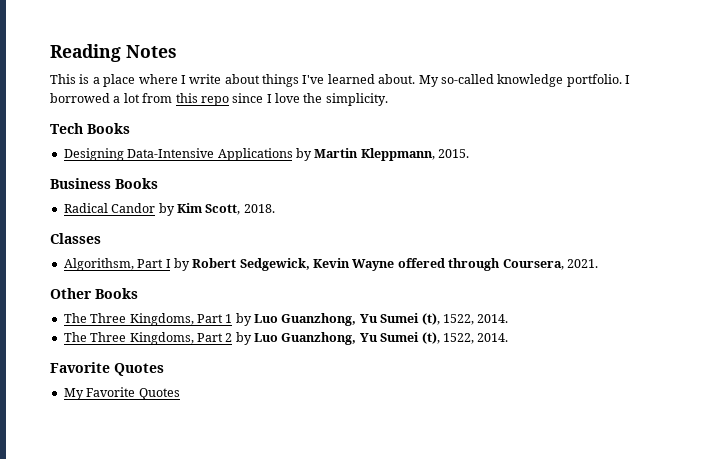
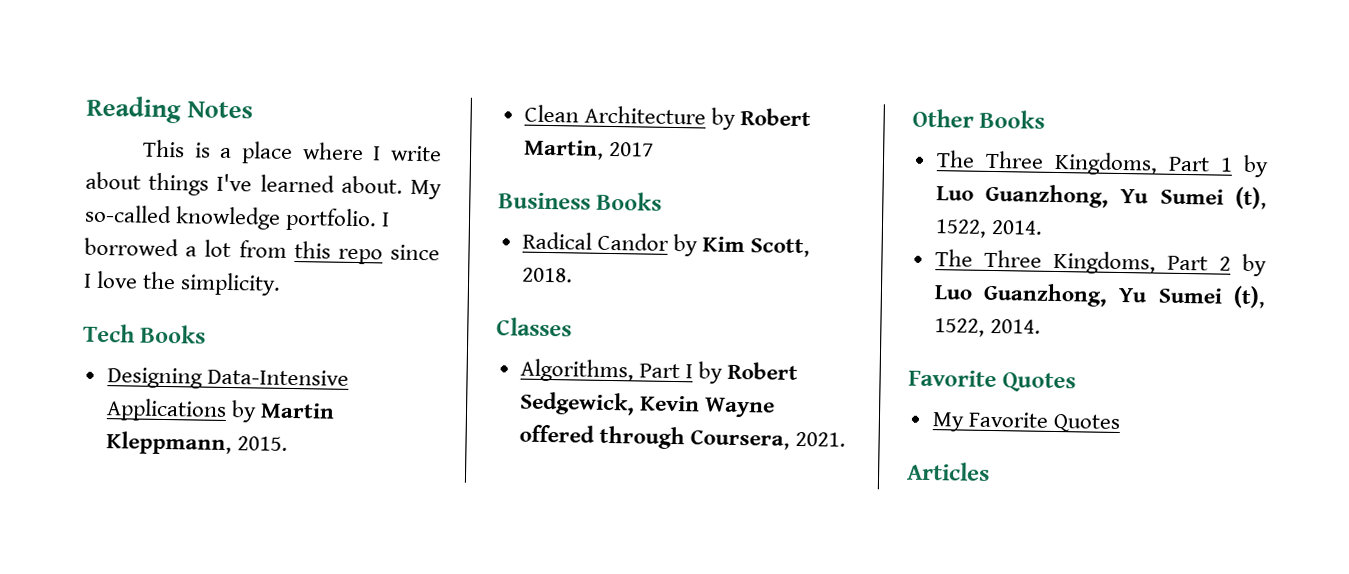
(469, 153) none -> [523,104,811,130] [522,139,654,160] // Clean Architecture by Robert Martin, 2017
[63,258,134,271] Algorithsm, -> [519,358,634,383] Algorithms,
(180, 394) none -> [907,461,990,481] // Articles

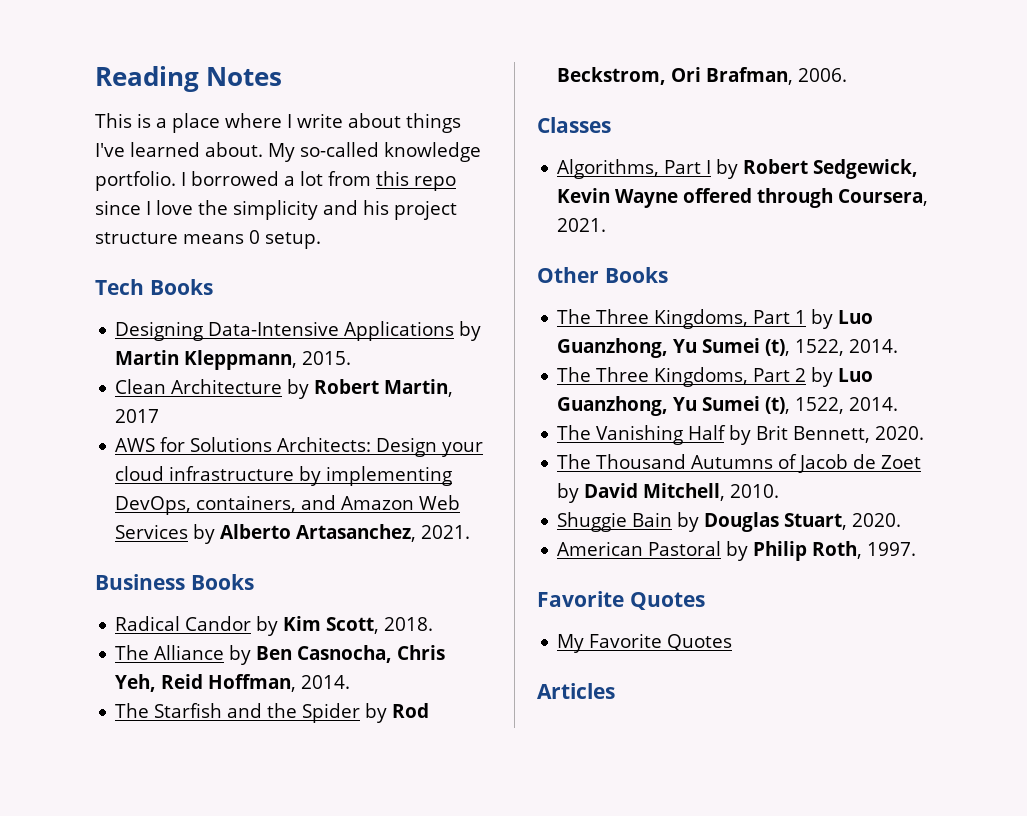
[180,272,282,296] simplicity. -> [233,200,457,220] [95,230,321,249] simplicity and his project structure means 0 setup.
(654, 149) none -> [115,437,484,457] [115,466,453,486] [115,495,461,515] [115,524,471,544] // AWS for Solutions Architects: Design your cloud infrastructure by implementing DevOps, containers, and Amazon Web Services by Alberto Artasanchez, 2021.
(573, 275) none -> [115,645,446,665] [115,674,351,692] [115,703,430,723] [557,67,848,85] // The Alliance by Ben Casnocha, Chris Yeh, Reid Hoffman, 2014. // The Starfish and the Spider by Rod Beckstrom, Ori Brafman, 2006.
(1041, 326) none -> [557,425,925,445] [557,454,922,473] [557,483,780,503] [557,512,902,532] [557,541,917,561] // The Vanishing Half by Brit Bennett, 2020. // The Thousand Autumns of Jacob de Zoet by David Mitchell, 2010. // Shuggie Bain by Douglas Stuart, 2020. // American Pastoral by Philip Roth, 1997.

